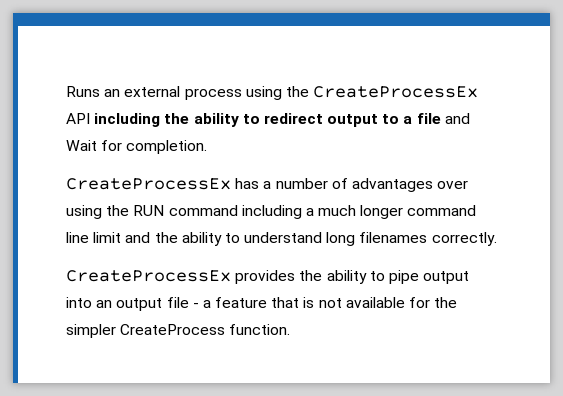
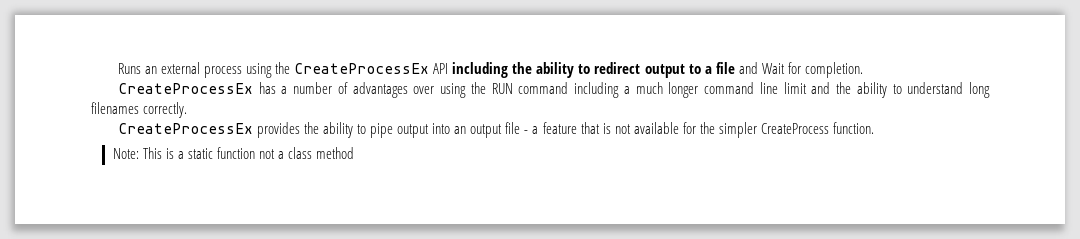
(291, 329) none -> [112,147,355,159] // Note: This is a static function not a class method

